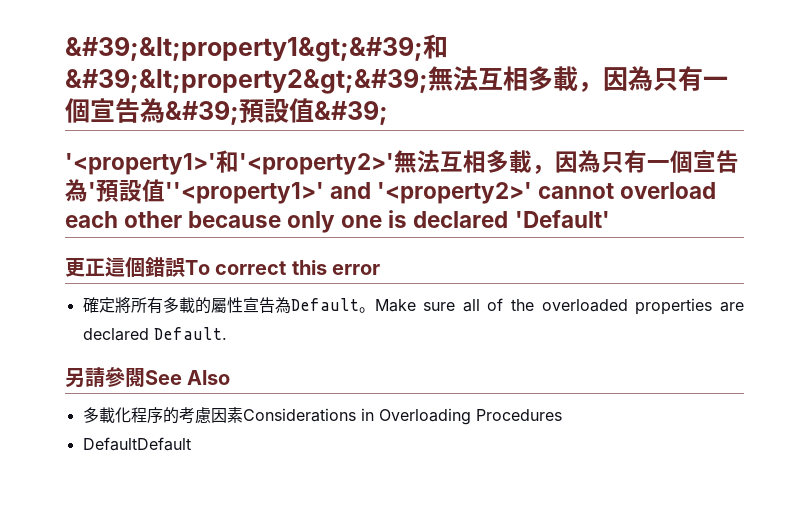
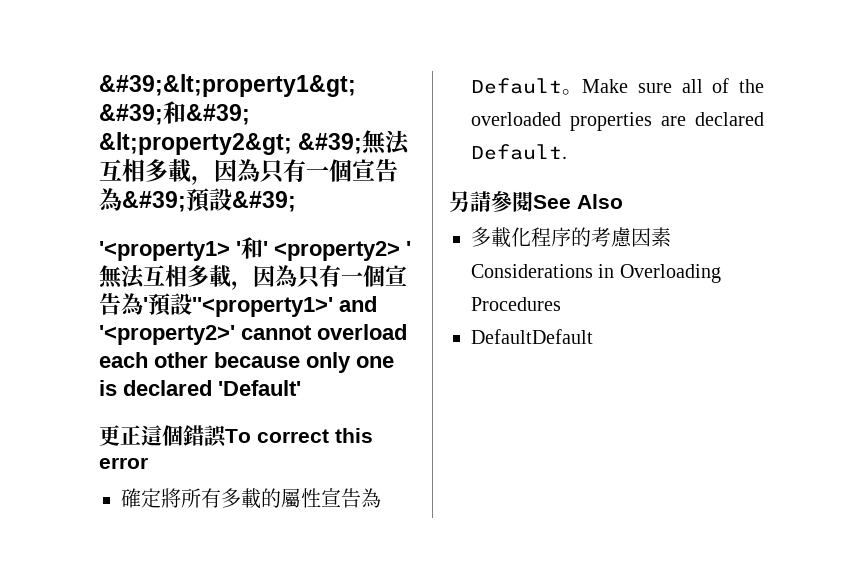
[65,34,448,62] [65,68,428,94] &#39;&lt;property1&gt;&#39;和&#39;&lt;property2&gt;&#39; -> [99,74,356,97] [99,101,250,125] [99,132,363,155] &#39;&lt;property1&gt; &#39;和&#39; &lt;property2&gt; &#39;
[289,98,314,123] 值 -> (232, 199) none
[65,150,394,175] '<property1>'和'<property2>' -> [99,237,411,261] '<property1> '和' <property2> '
[142,179,165,202] 值 -> (192, 304) none

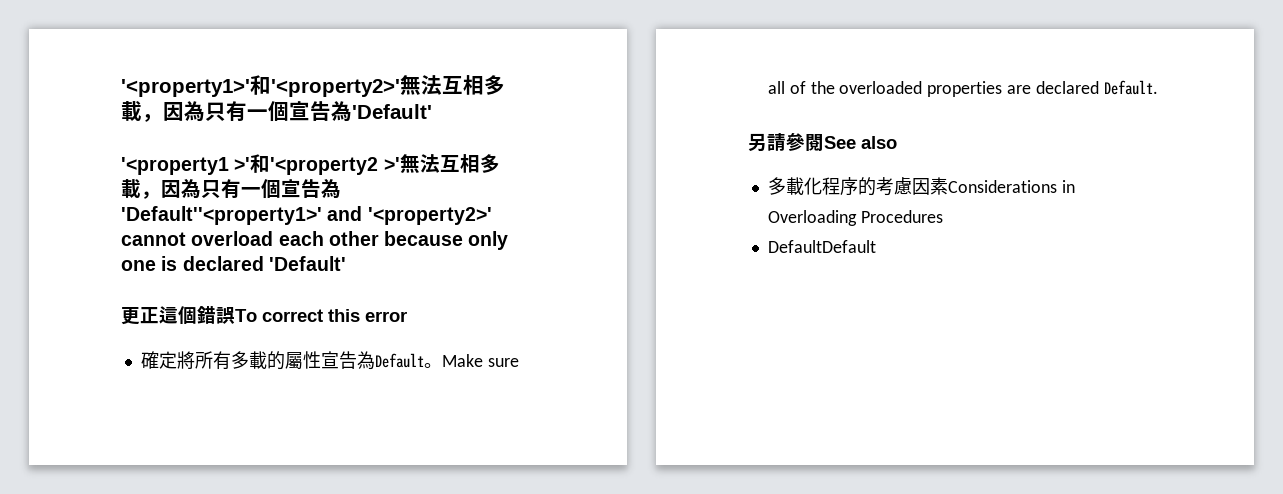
[99,74,356,97] [99,101,250,125] [99,130,411,155] [99,159,398,185] [99,188,296,212] [99,237,411,261] [99,265,407,290] [99,293,333,317] &#39;&lt;property1&gt; &#39;和&#39; &lt;property2&gt; &#39;無法互相多載，因為只有一個宣告為&#39;預設&#39; // '<property1> '和' <property2> '無法互相多載，因為只有一個宣告為'預設''<property1>' -> [121,75,505,97] [121,101,432,122] [121,154,500,175] [121,179,341,199] [121,206,322,225] '<property1>'和'<property2>'無法互相多載，因為只有一個宣告為'Default' // '<property1 >'和'<property2 >'無法互相多載，因為只有一個宣告為'Default''<property1>'
[577,194,623,209] Also -> [861,136,897,149] also

